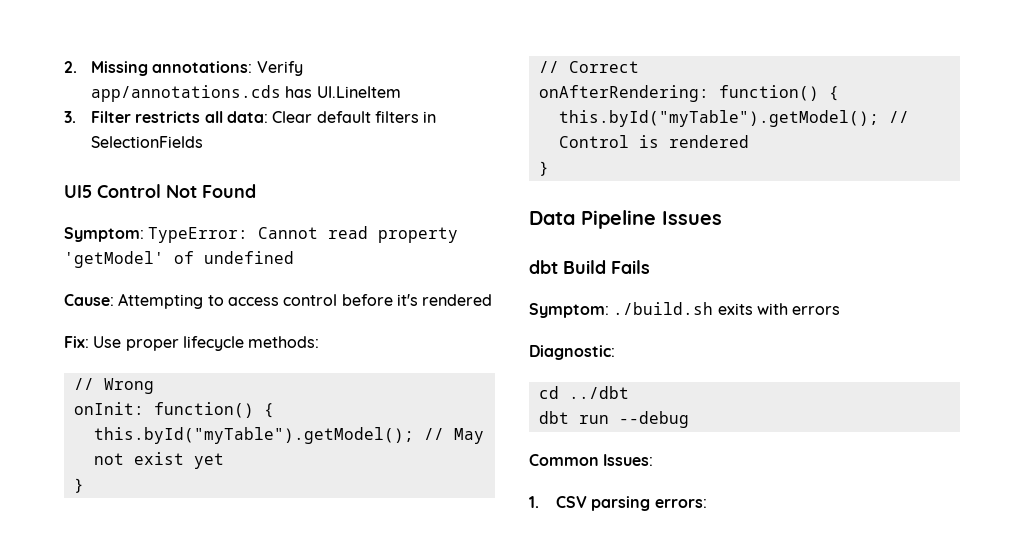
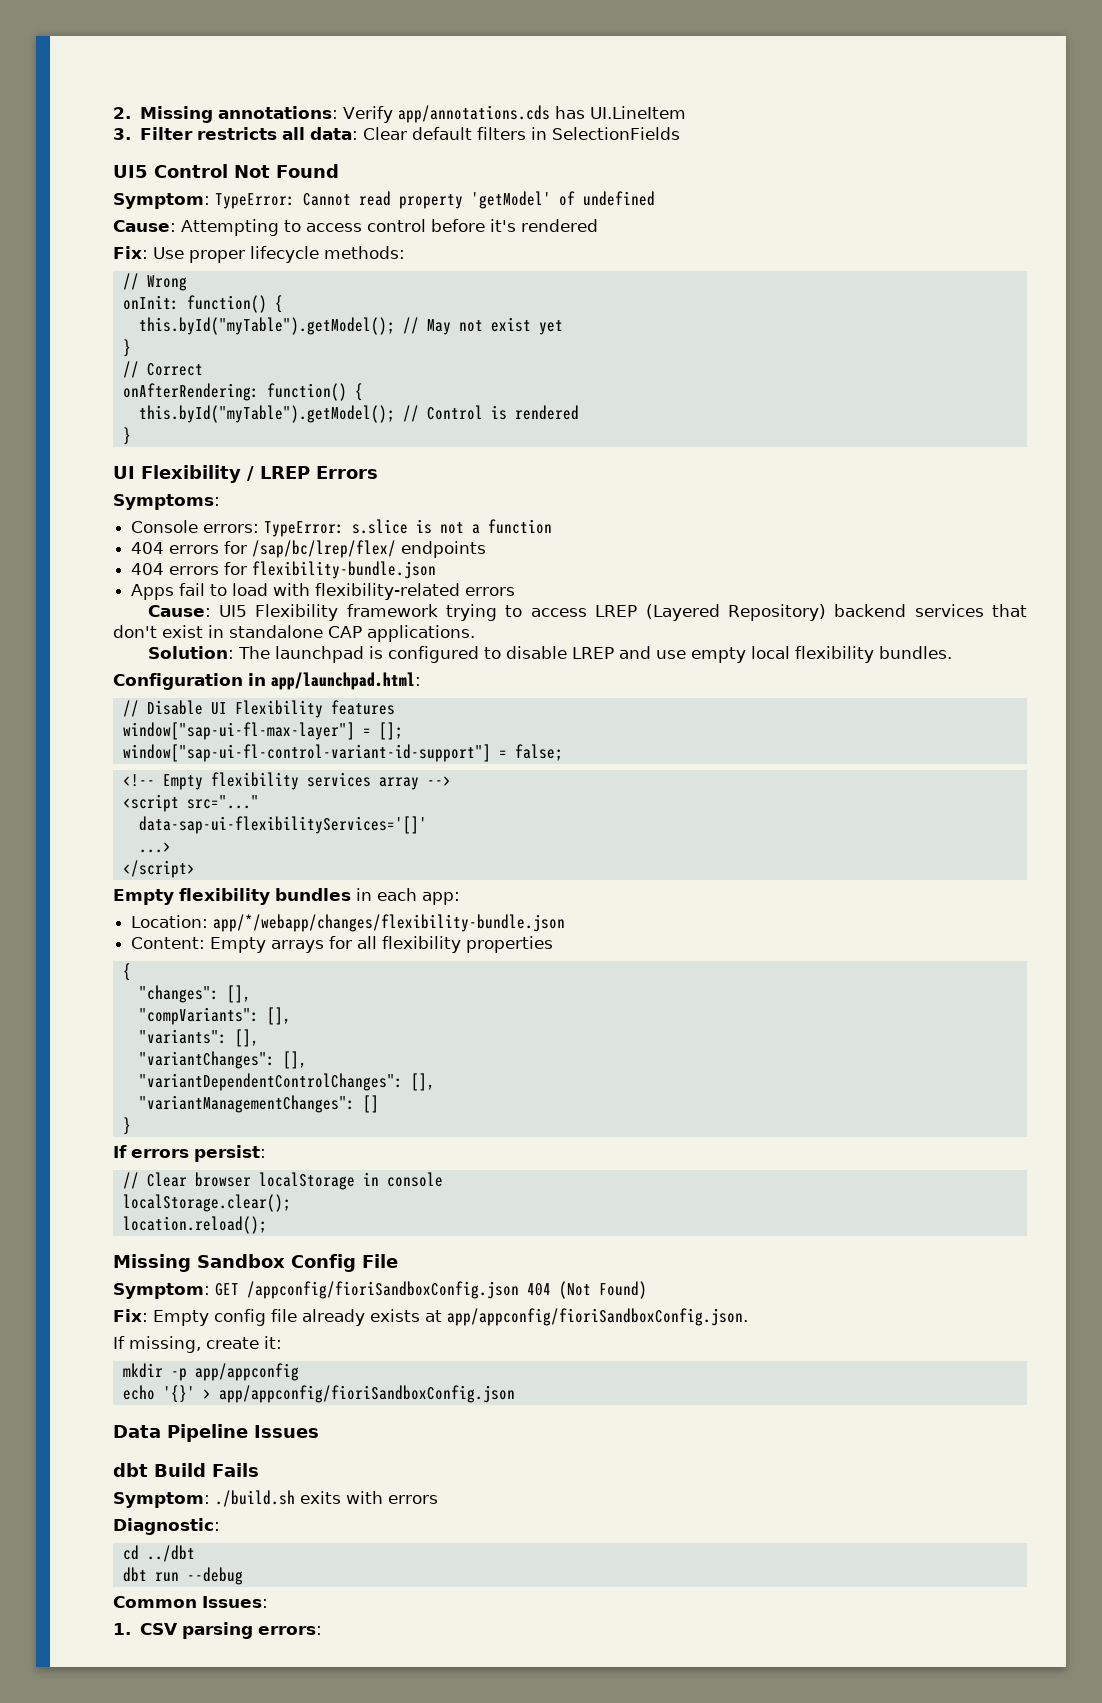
(549, 168) none -> [113,465,378,483] [113,494,220,510] [131,519,553,537] [131,540,487,558] [131,561,437,579] [131,583,516,600] [147,604,1028,621] [113,625,475,642] [147,646,952,663] [113,672,421,690] [122,700,395,718] [122,722,403,740] [122,744,563,762] [122,772,451,790] [122,794,259,812] [138,816,427,834] [138,842,171,853] [122,860,195,878] [113,888,460,905] [131,914,566,932] [131,936,554,953] [122,963,131,981] [138,985,251,1003] [138,1007,291,1025] [138,1029,259,1047] [138,1051,307,1069] [138,1073,435,1091] [138,1095,379,1113] [122,1117,131,1135] [113,1145,266,1162] [122,1172,443,1190] [122,1194,291,1212] [122,1216,267,1234] [113,1254,398,1272] [113,1281,647,1299] [113,1308,748,1326] [113,1336,282,1353] [122,1363,299,1381] [122,1385,515,1403] // UI Flexibility / LREP Errors // Symptoms: // Console errors: TypeError: s.slice is not a function // 404 errors for /sap/bc/lrep/flex/ endpoints // 404 errors for flexibility-bundle.json // Apps fail to load with flexibility-related errors // Cause: UI5 Flexibility framework trying to access LREP (Layered Repository) backend services that don't exist in standalone CAP applications. // Solution: The launchpad is configured to disable LREP and use empty local flexibility bundles. // Configuration in app/launchpad.html: // // Disable UI Flexibility features // window["sap-ui-fl-max-layer"] = []; // window["sap-ui-fl-control-variant-id-support"] = false; // <!-- Empty flexibility services array --> // <script src="..." // data-sap-ui-flexibilityServices='[]' // ...> // </script> // Empty flexibility bundles in each app: // Location: app/*/webapp/changes/flexibility-bundle.json // Content: Empty arrays for all flexibility properties // { // "changes": [], // "compVariants": [], // "variants": [], // "variantChanges": [], // "variantDependentControlChanges": [], // "variantManagementChanges": [] // } // If errors persist: // // Clear browser localStorage in console // localStorage.clear(); // location.reload(); // Missing Sandbox Config File // Symptom: GET /appconfig/fioriSandboxConfig.json 404 (Not Found) // Fix: Empty config file already exists at app/appconfig/fioriSandboxConfig.json. // If missing, create it: // mkdir -p app/appconfig // echo '{}' > app/appconfig/fioriSandboxConfig.json

